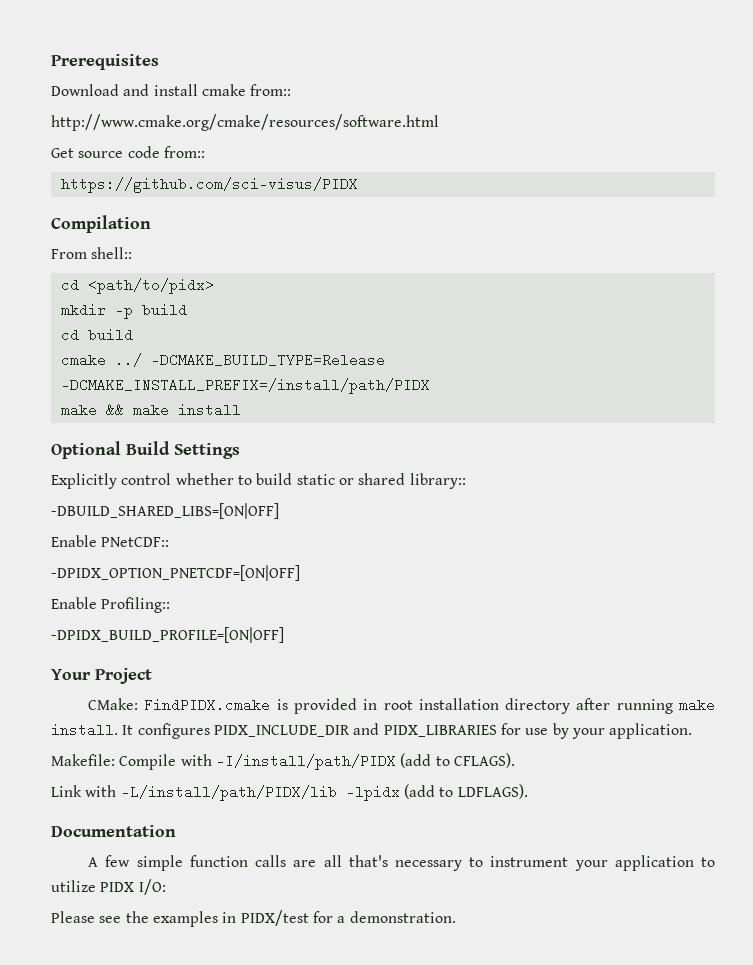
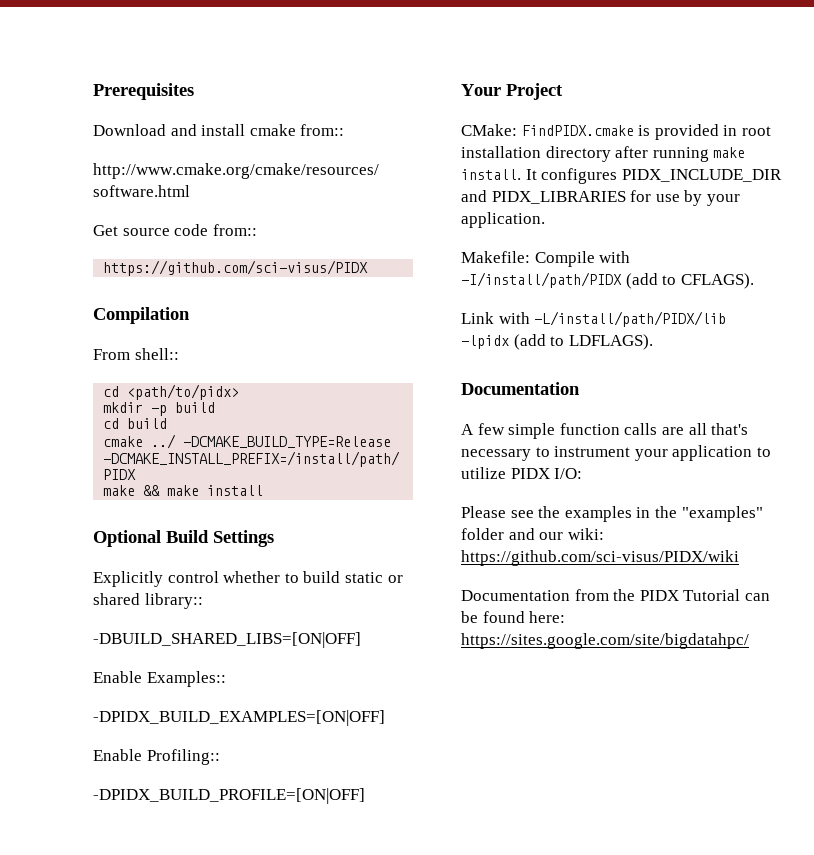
[101,537,170,547] [51,565,300,581] PNetCDF:: // -DPIDX_OPTION_PNETCDF=[ON|OFF] -> [146,671,226,687] [93,710,385,726] Examples:: // -DPIDX_BUILD_EXAMPLES=[ON|OFF]
[240,910,456,926] PIDX/test for a demonstration. -> [654,506,763,522] [461,528,604,540] [461,550,739,566] [461,589,770,601] [461,611,566,623] [461,633,749,649] the "examples" folder and our wiki: https://github.com/sci-visus/PIDX/wiki // Documentation from the PIDX Tutorial can be found here: https://sites.google.com/site/bigdatahpc/

